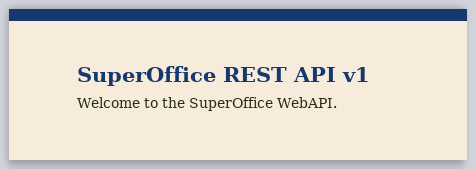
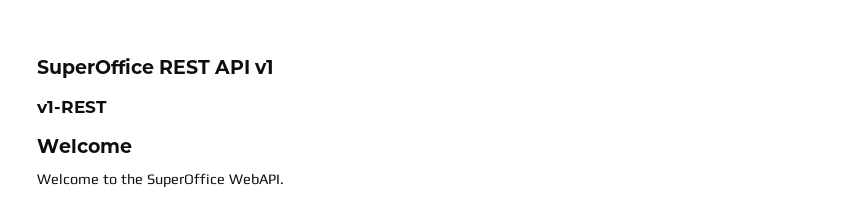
(370, 74) none -> [36,101,107,113] [37,139,132,153] // v1-REST // Welcome

